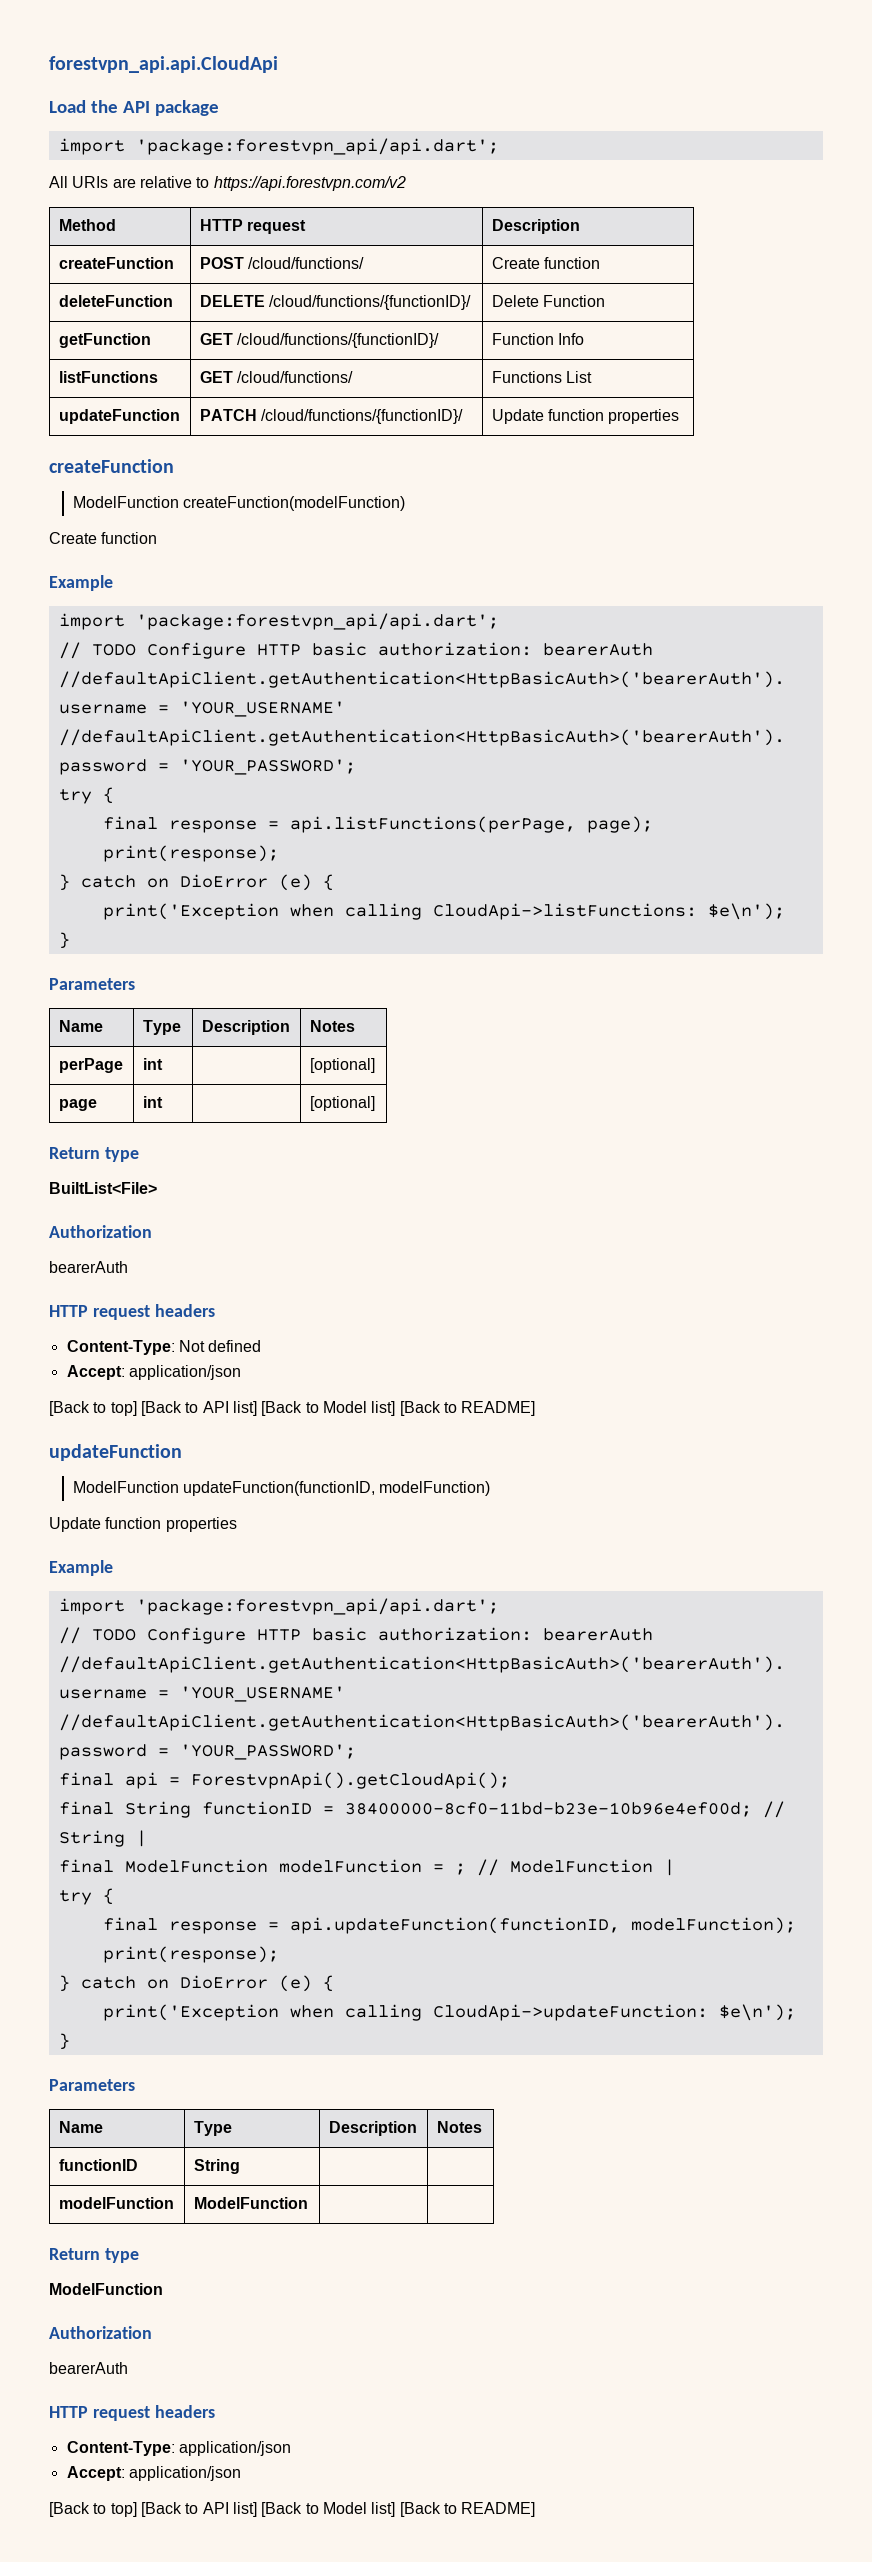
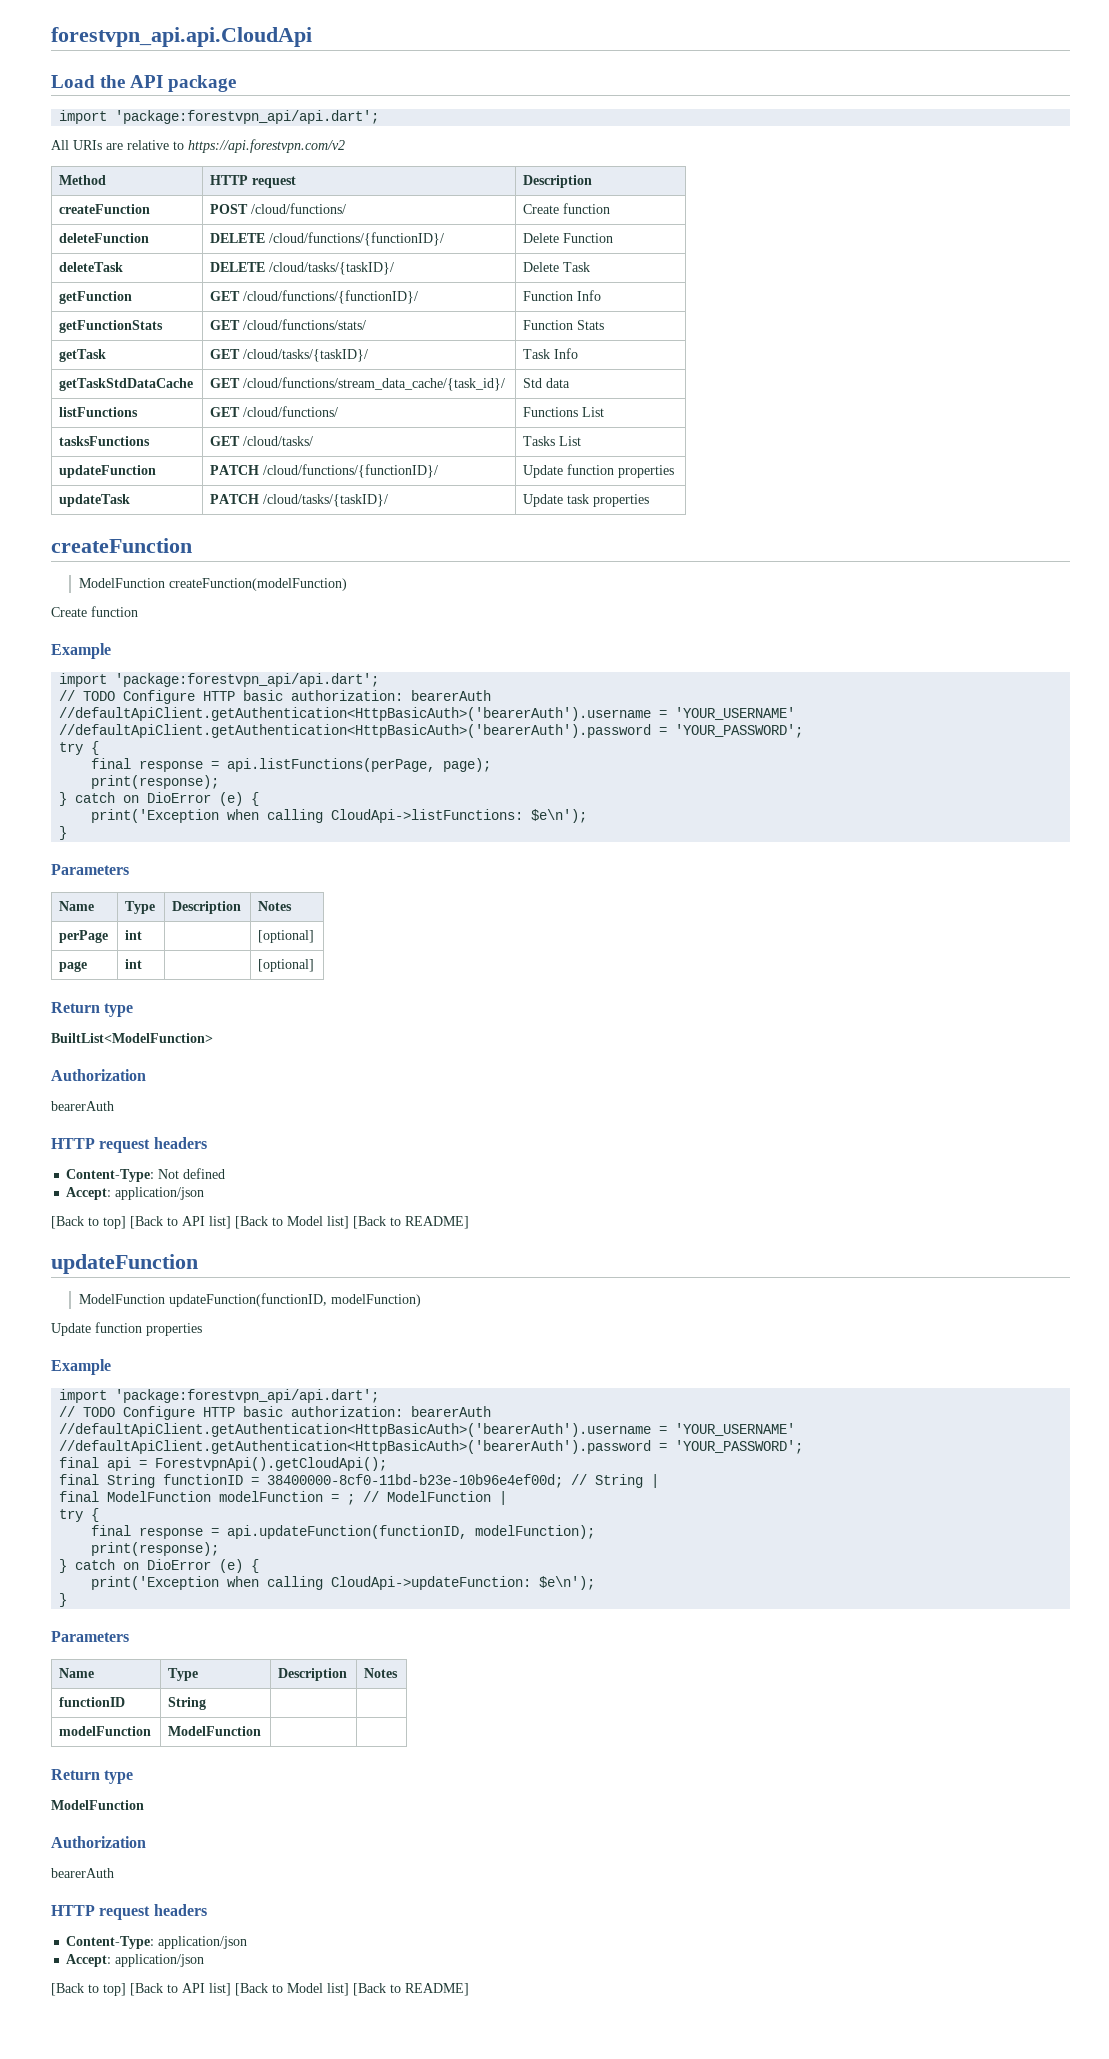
(606, 301) none -> [59,262,124,272] [210,262,395,275] [523,262,591,272] // deleteTask | DELETE /cloud/tasks/{taskID}/ | Delete Task
(585, 339) none -> [59,320,164,333] [210,319,367,330] [523,320,605,330] [59,349,107,362] [210,349,369,362] [523,348,579,359] [59,378,194,391] [210,377,506,391] [523,378,571,388] // getFunctionStats | GET /cloud/functions/stats/ | Function Stats // getTask | GET /cloud/tasks/{taskID}/ | Task Info // getTaskStdDataCache | GET /cloud/functions/stream_data_cache/{task_id}/ | Std data
(593, 377) none -> [59,436,151,446] [210,436,314,446] [523,436,582,446] // tasksFunctions | GET /cloud/tasks/ | Tasks List
(680, 416) none -> [59,494,131,507] [210,494,389,507] [523,494,650,507] // updateTask | PATCH /cloud/tasks/{taskID}/ | Update task properties
[49,1182,157,1194] BuiltList<File> -> [51,1033,213,1043] BuiltList<ModelFunction>

